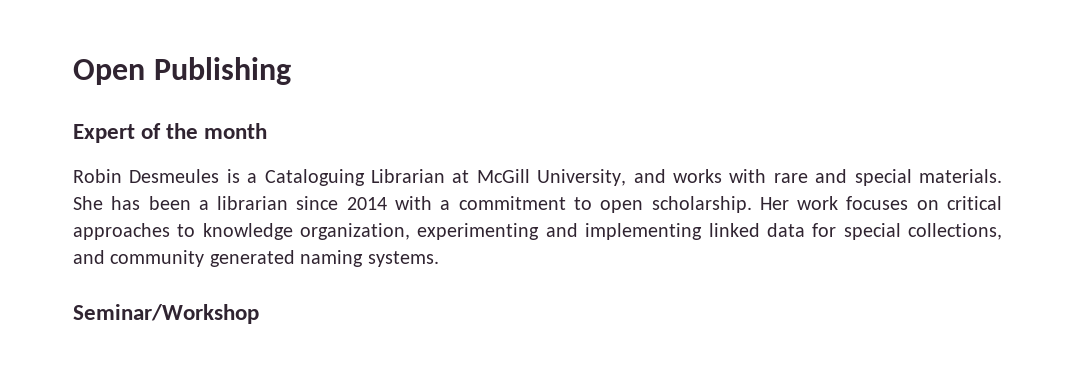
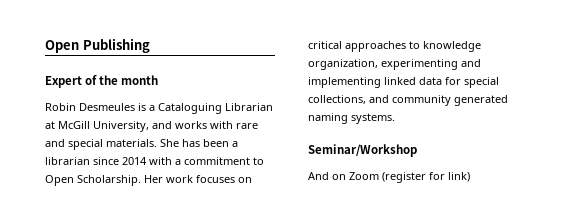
[600,196,752,213] open scholarship. -> [45,175,141,186] Open Scholarship.
(259, 314) none -> [308,172,470,183] // And on Zoom (register for link)

